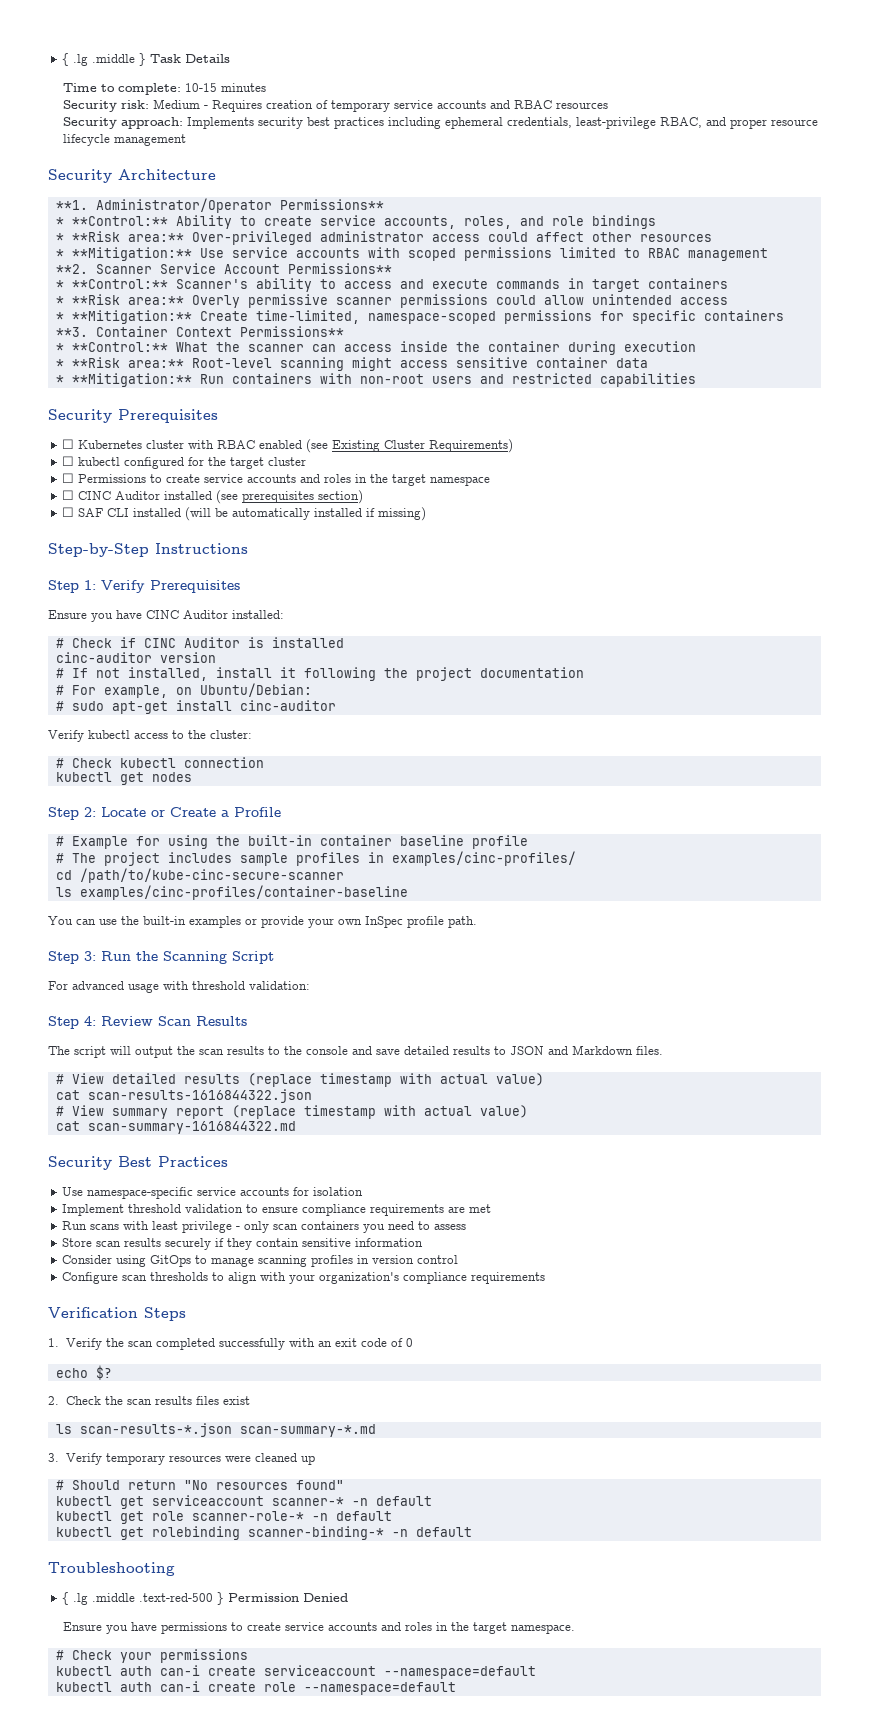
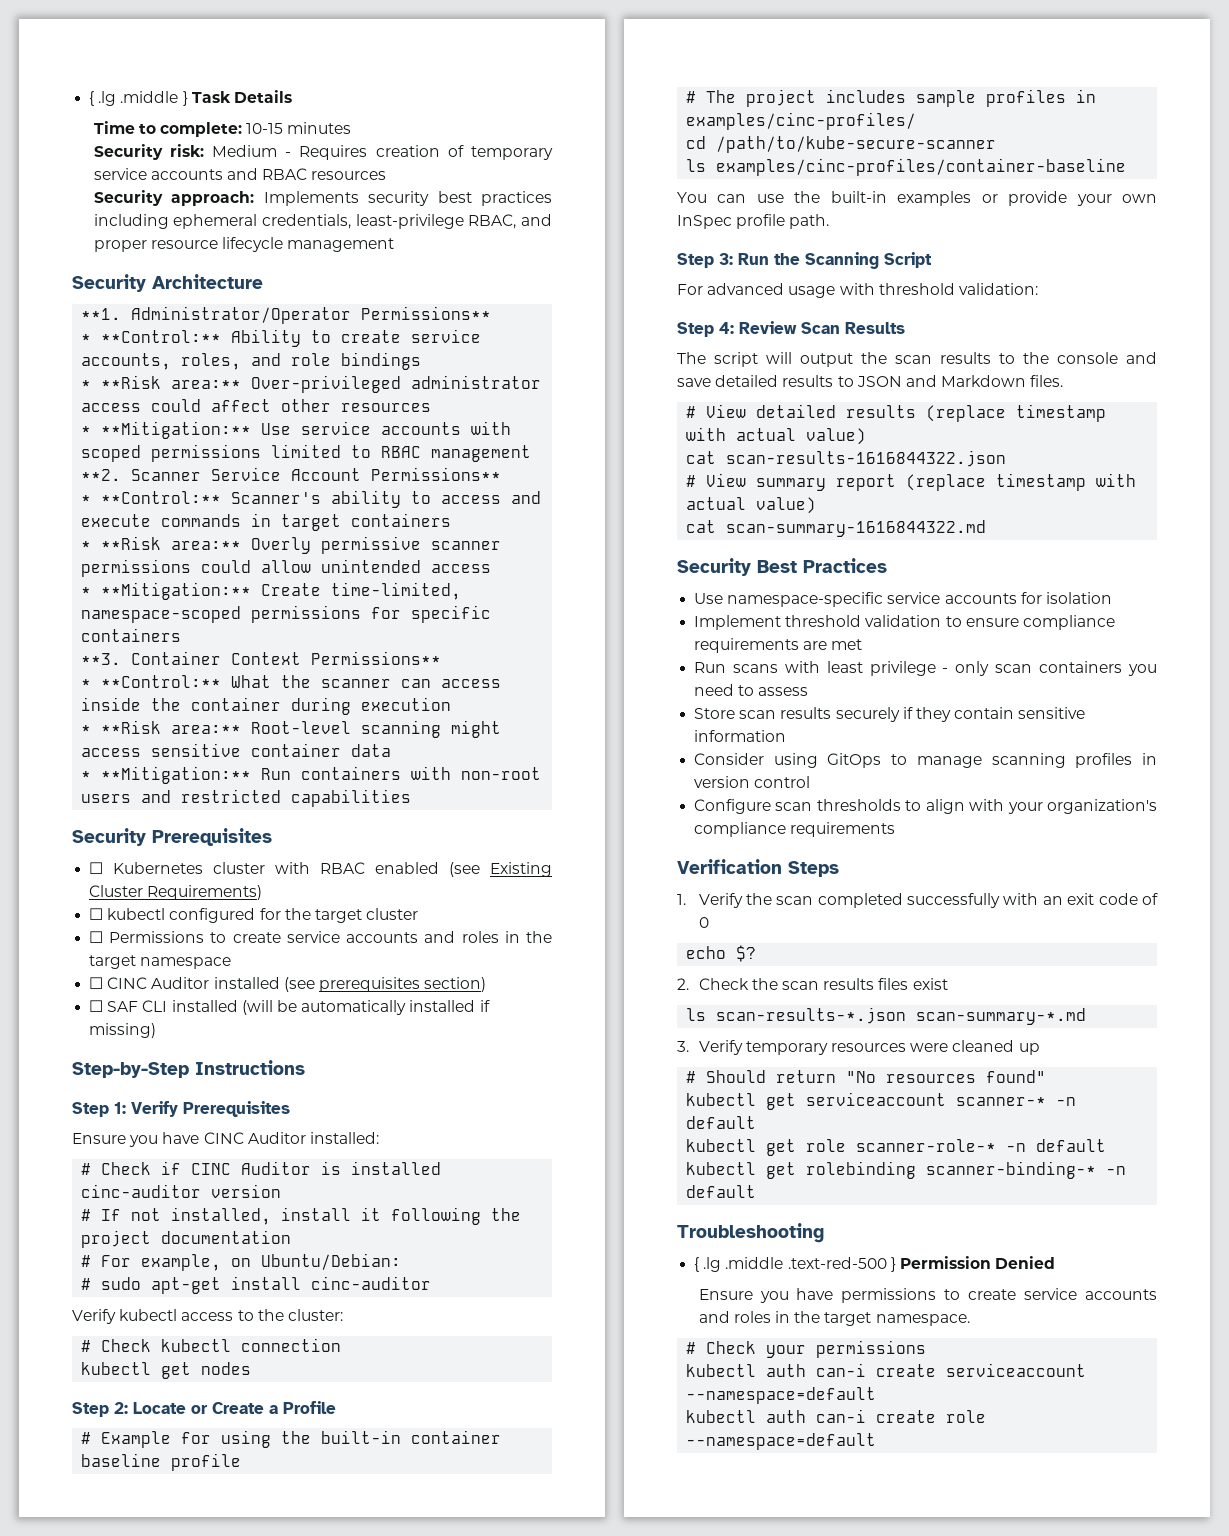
[79,868,344,883] /path/to/kube-cinc-secure-scanner -> [716,136,997,153] /path/to/kube-secure-scanner

